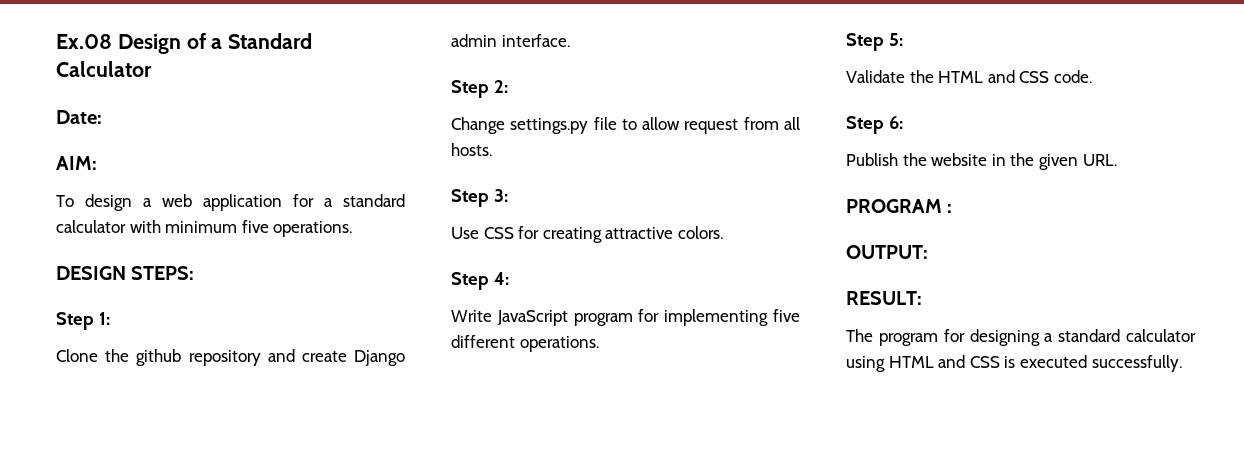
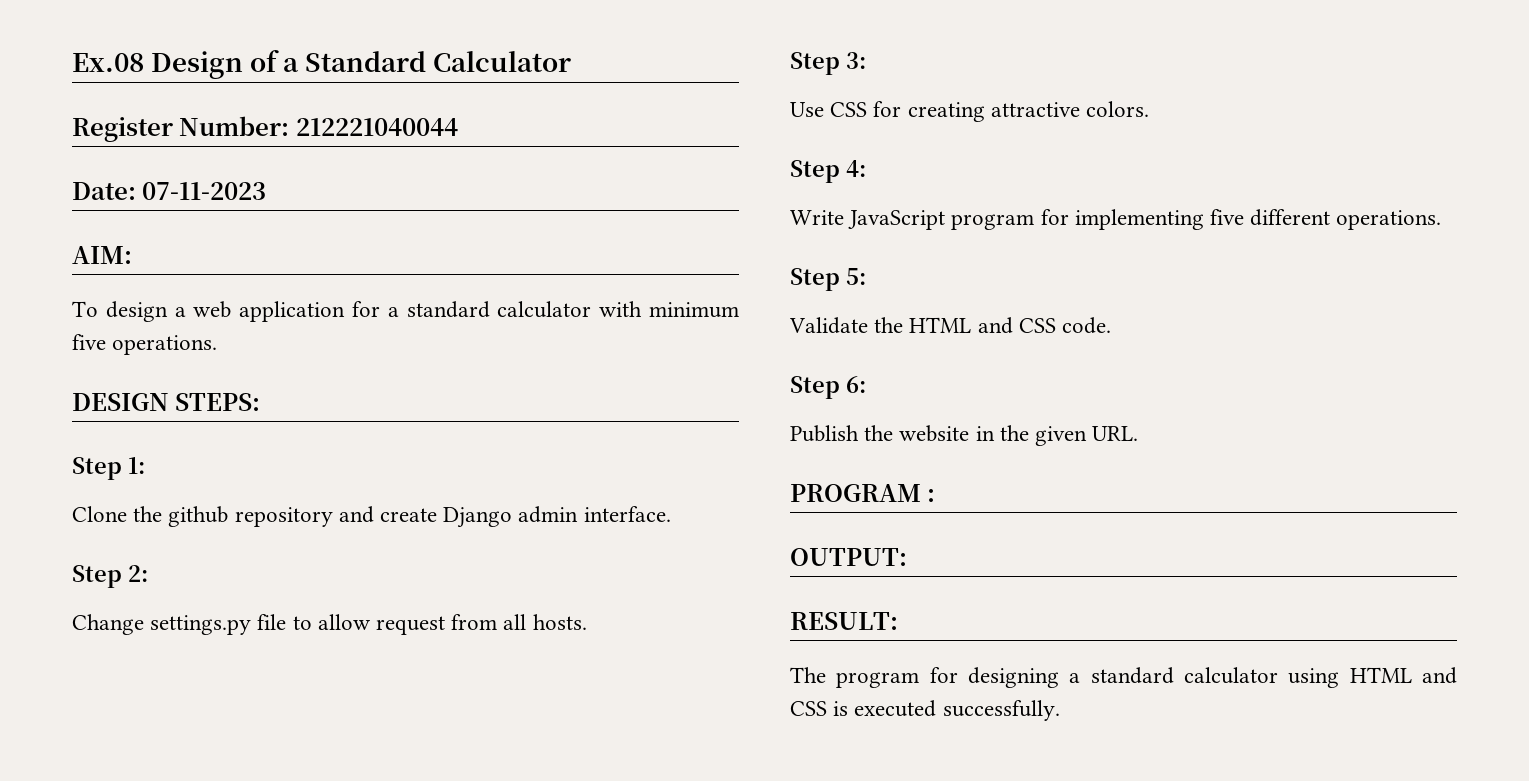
(152, 69) none -> [72,116,458,142] // Register Number: 212221040044
(102, 117) none -> [142,182,267,200] 07-11-2023

